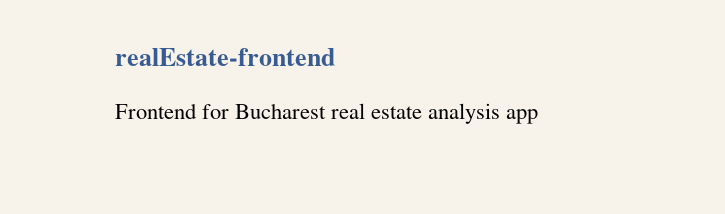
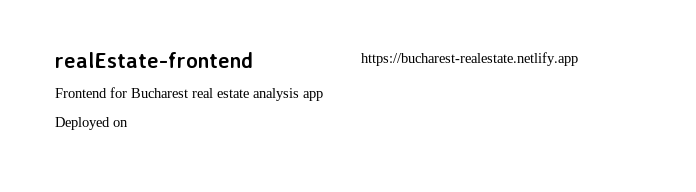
(539, 116) none -> [55,117,128,130] [361,52,578,66] // Deployed on https://bucharest-realestate.netlify.app

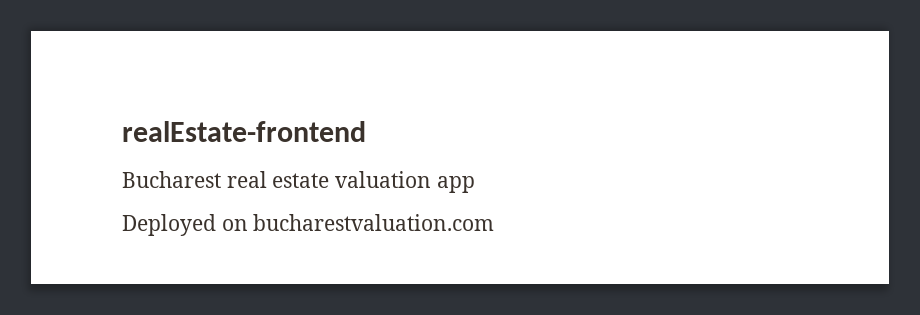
[55,87,127,98] Frontend for -> (366, 131) none
[253,88,299,101] analysis -> [335,171,432,188] valuation
[361,52,578,66] https://bucharest-realestate.netlify.app -> [253,214,495,231] bucharestvaluation.com

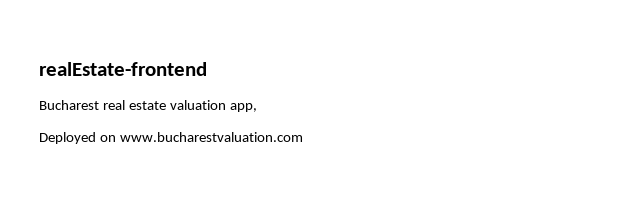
[436,176,475,193] app -> [229,103,257,112] app,
[253,214,495,231] bucharestvaluation.com -> [119,132,303,142] www.bucharestvaluation.com

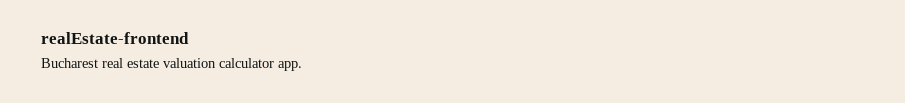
[229,103,257,112] [39,132,303,144] app, // Deployed on www.bucharestvaluation.com -> [219,58,302,71] calculator app.

